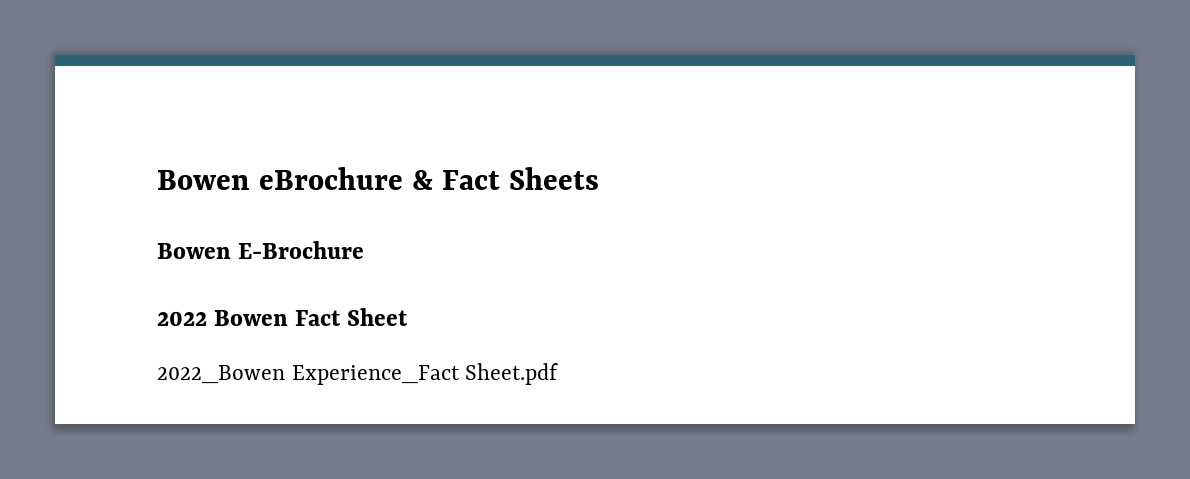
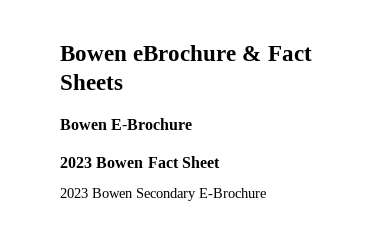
[157,311,207,326] 2022 -> [60,157,92,168] 2023
[157,363,559,385] 2022_Bowen Experience_Fact Sheet.pdf -> [60,188,266,201] 2023 Bowen Secondary E-Brochure

